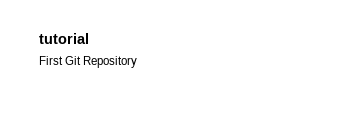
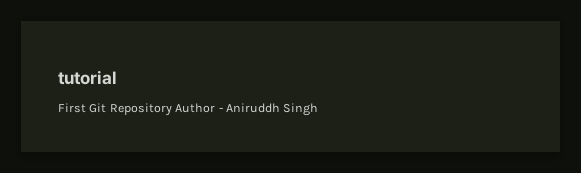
(138, 62) none -> [175,103,319,116] Author - Aniruddh Singh

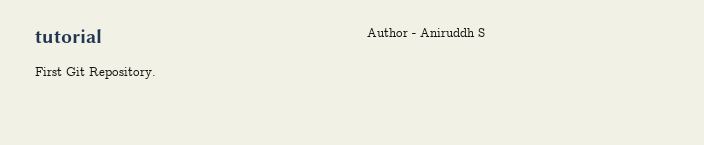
[109,103,172,116] Repository -> [89,67,156,79] Repository. //
[283,103,319,116] Singh -> [478,28,485,37] S

